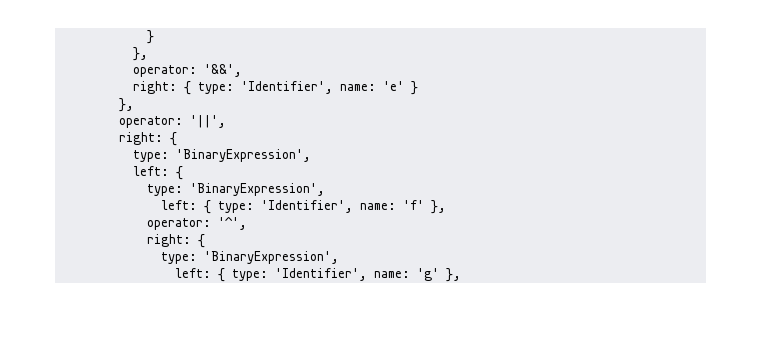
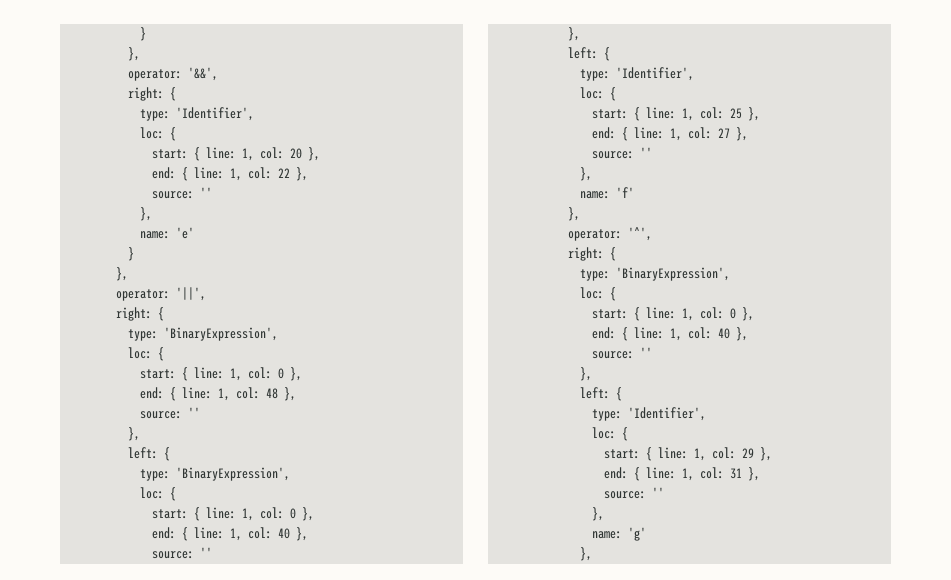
[197,81,333,94] type: 'Identifier', -> [139,107,254,121] [139,127,176,141] [151,147,320,161] [151,167,308,181] [151,187,212,199] [139,207,152,221] // type: 'Identifier', // loc: { // start: { line: 1, col: 20 }, // end: { line: 1, col: 22 }, // source: '' // }, //
(404, 86) none -> (194, 233) //
[132,166,183,180] [146,183,325,196] [160,200,353,214] left: { // type: 'BinaryExpression', // left: { type: 'Identifier', -> [127,347,164,361] [139,367,302,381] [139,387,296,401] [139,407,200,419] [127,427,140,441] [127,447,170,461] [139,467,290,481] [139,487,176,501] [151,507,314,521] [151,527,308,541] [151,547,212,559] [567,27,580,41] [567,47,610,61] [579,67,694,81] [579,87,616,101] [591,107,760,121] [591,127,748,141] [591,147,652,159] [579,167,592,181] loc: { // start: { line: 1, col: 0 }, // end: { line: 1, col: 48 }, // source: '' // }, // left: { // type: 'BinaryExpression', // loc: { // start: { line: 1, col: 0 }, // end: { line: 1, col: 40 }, // source: '' // }, // left: { // type: 'Identifier', // loc: { // start: { line: 1, col: 25 }, // end: { line: 1, col: 27 }, // source: '' // }, //
(424, 205) none -> (634, 192) //
[174,268,367,282] // left: { type: 'Identifier', -> [579,287,616,301] [591,307,754,321] [591,327,748,341] [591,347,652,359] [579,367,592,381] [579,387,622,401] [591,407,706,421] [591,427,628,441] [603,447,772,461] [603,467,760,481] [603,487,664,499] [591,507,604,521] // loc: { // start: { line: 1, col: 0 }, // end: { line: 1, col: 40 }, // source: '' // }, // left: { // type: 'Identifier', // loc: { // start: { line: 1, col: 29 }, // end: { line: 1, col: 31 }, // source: '' // }, //
(439, 274) none -> (646, 534) //

